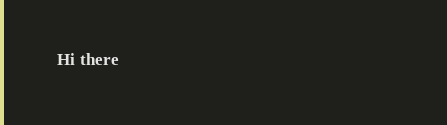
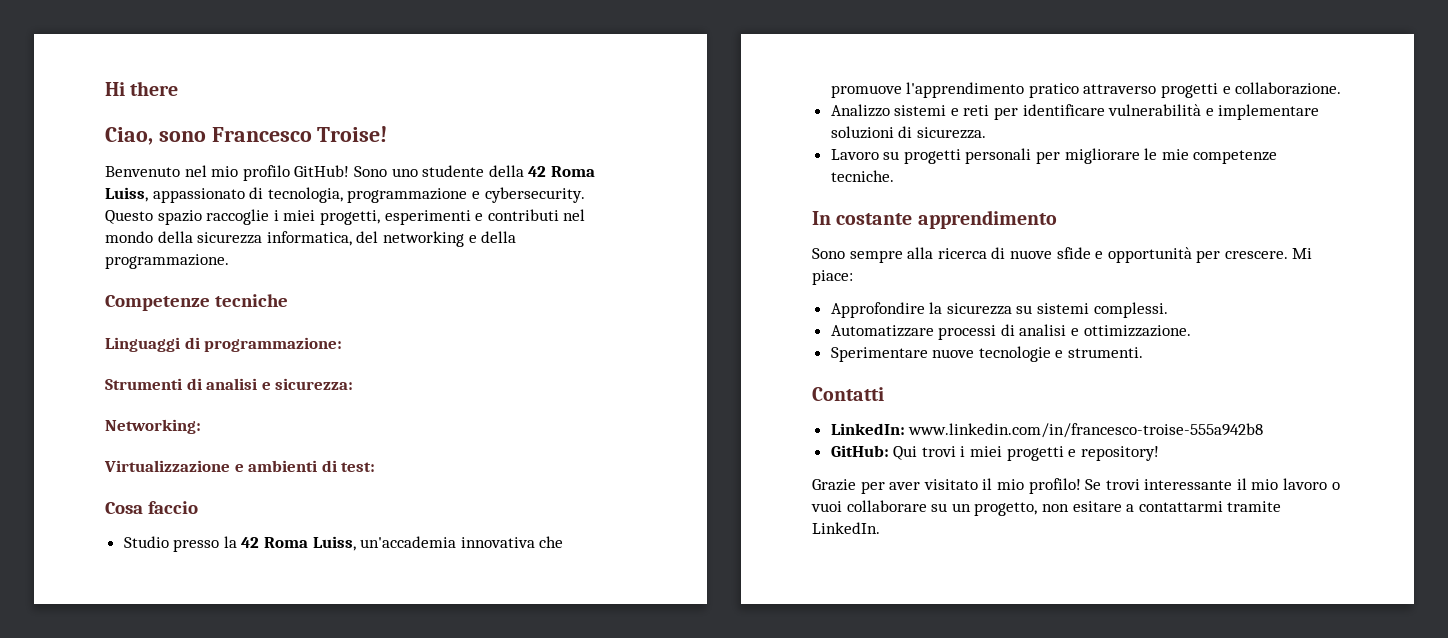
(119, 59) none -> [105,126,388,145] [105,165,595,181] [105,187,585,203] [105,209,586,225] [105,231,517,247] [105,254,229,269] [105,294,288,311] [105,337,343,352] [105,378,354,390] [105,419,201,434] [104,460,376,472] [105,501,198,514] [123,536,564,552] [830,82,1342,98] [830,104,1320,120] [830,126,986,139] [830,148,1278,164] [830,170,894,182] [812,210,1057,229] [812,247,1313,263] [812,270,853,285] [830,302,1168,318] [830,324,1191,340] [830,346,1144,362] [812,387,884,401] [830,423,1264,438] [830,445,1159,461] [812,478,1340,494] [811,500,1282,516] [812,522,880,534] // Ciao, sono Francesco Troise! // Benvenuto nel mio profilo GitHub! Sono uno studente della 42 Roma Luiss, appassionato di tecnologia, programmazione e cybersecurity. Questo spazio raccoglie i miei progetti, esperimenti e contributi nel mondo della sicurezza informatica, del networking e della programmazione. // Competenze tecniche // Linguaggi di programmazione: // Strumenti di analisi e sicurezza: // Networking: // Virtualizzazione e ambienti di test: // Cosa faccio // Studio presso la 42 Roma Luiss, un'accademia innovativa che promuove l'apprendimento pratico attraverso progetti e collaborazione. // Analizzo sistemi e reti per identificare vulnerabilità e implementare soluzioni di sicurezza. // Lavoro su progetti personali per migliorare le mie competenze tecniche. // In costante apprendimento // Sono sempre alla ricerca di nuove sfide e opportunità per crescere. Mi piace: // Approfondire la sicurezza su sistemi complessi. // Automatizzare processi di analisi e ottimizzazione. // Sperimentare nuove tecnologie e strumenti. // Contatti // LinkedIn: www.linkedin.com/in/francesco-troise-555a942b8 // GitHub: Qui trovi i miei progetti e repository! // Grazie per aver visitato il mio profilo! Se trovi interessante il mio lavoro o vuoi collaborare su un progetto, non esitare a contattarmi tramite LinkedIn.

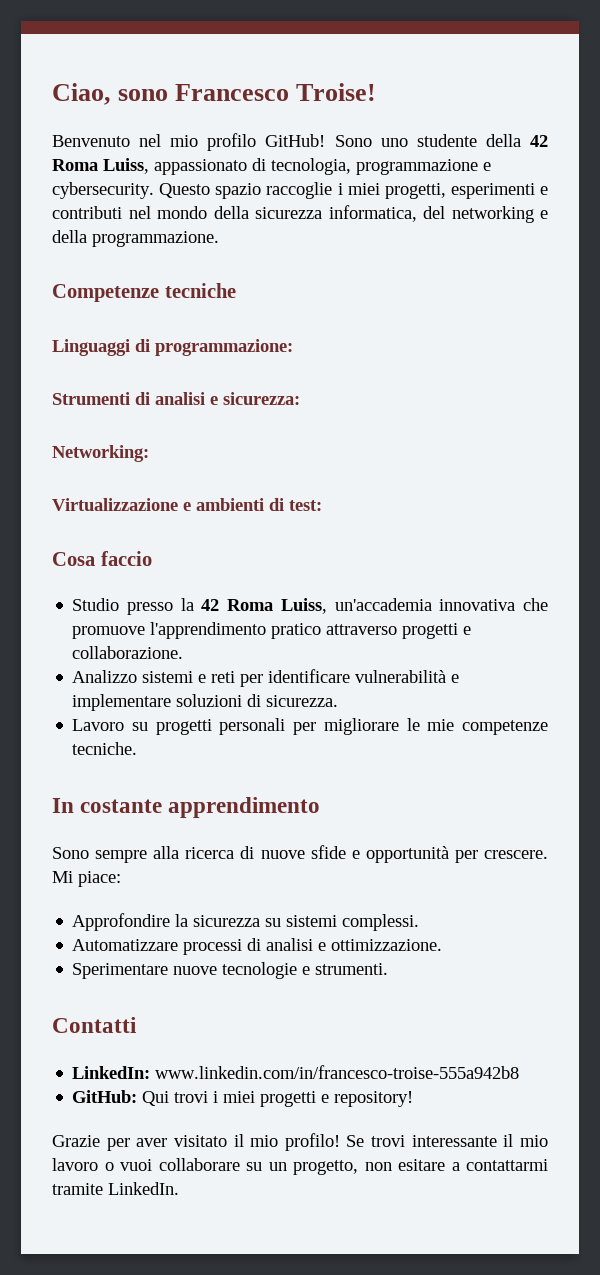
[105,81,179,96] Hi there // -> (52, 94) none

